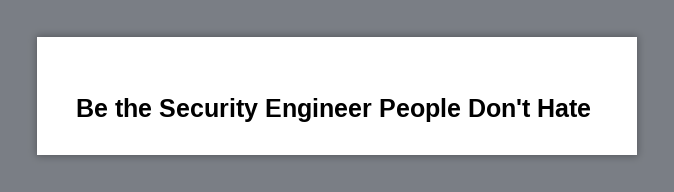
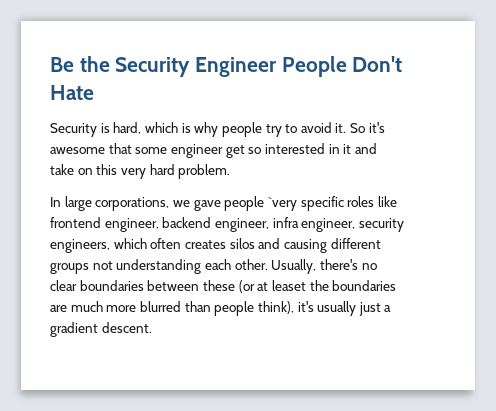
(591, 108) none -> [50,122,385,137] [50,143,377,158] [50,164,231,179] [50,196,397,211] [50,217,404,232] [50,238,381,253] [50,259,377,274] [50,280,397,293] [50,301,392,316] [50,322,152,337] // Security is hard, which is why people try to avoid it. So it's awesome that some engineer get so interested in it and take on this very hard problem. // In large corporations, we gave people `very specific roles like frontend engineer, backend engineer, infra engineer, security engineers, which often creates silos and causing different groups not understanding each other. Usually, there's no clear boundaries between these (or at leaset the boundaries are much more blurred than people think), it's usually just a gradient descent.

